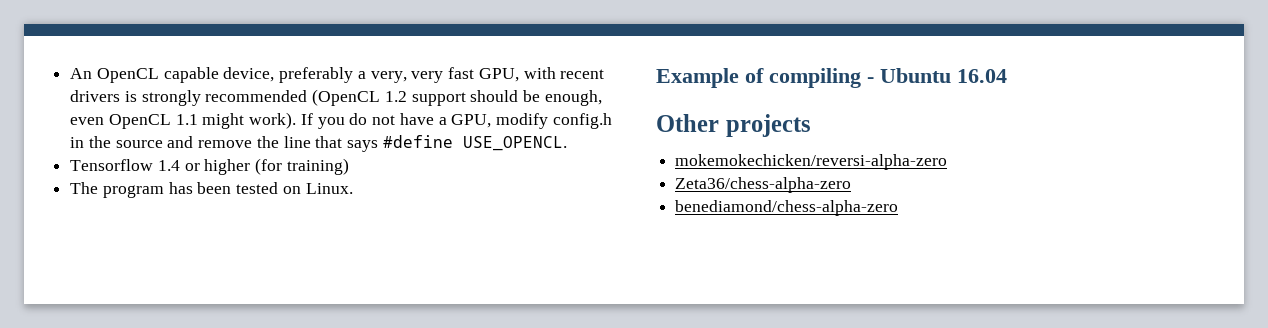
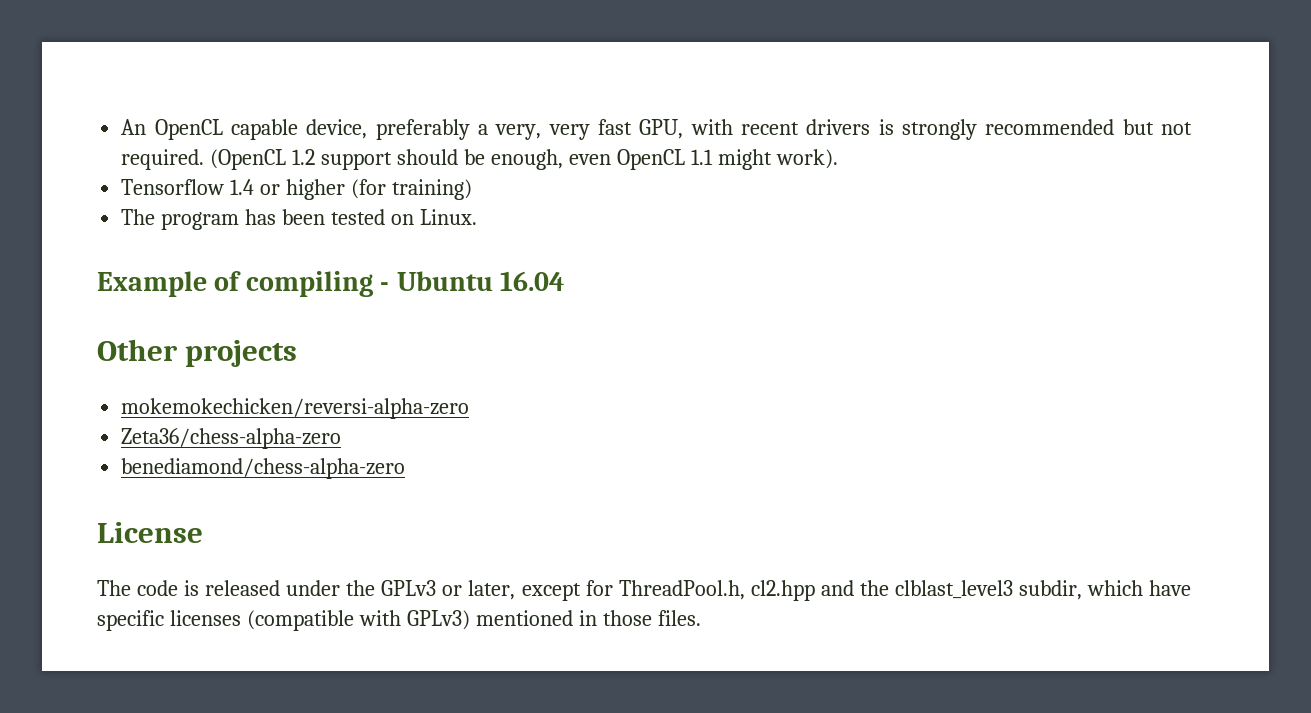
(308, 96) none -> [1122,119,1192,135] [121,149,205,170] but not required.
[300,113,612,129] [70,135,567,152] If you do not have a GPU, modify config.h in the source and remove the line that says #define USE_OPENCL. -> (838, 159) none
(899, 208) none -> [97,522,203,543] [97,580,1191,601] [97,610,701,631] // License // The code is released under the GPLv3 or later, except for ThreadPool.h, cl2.hpp and the clblast_level3 subdir, which have specific licenses (compatible with GPLv3) mentioned in those files.

